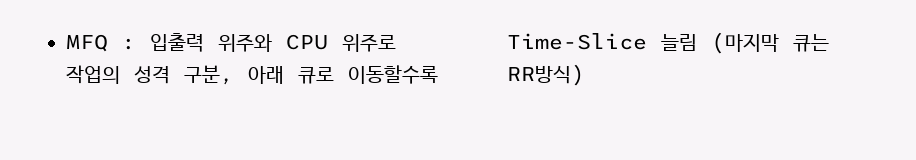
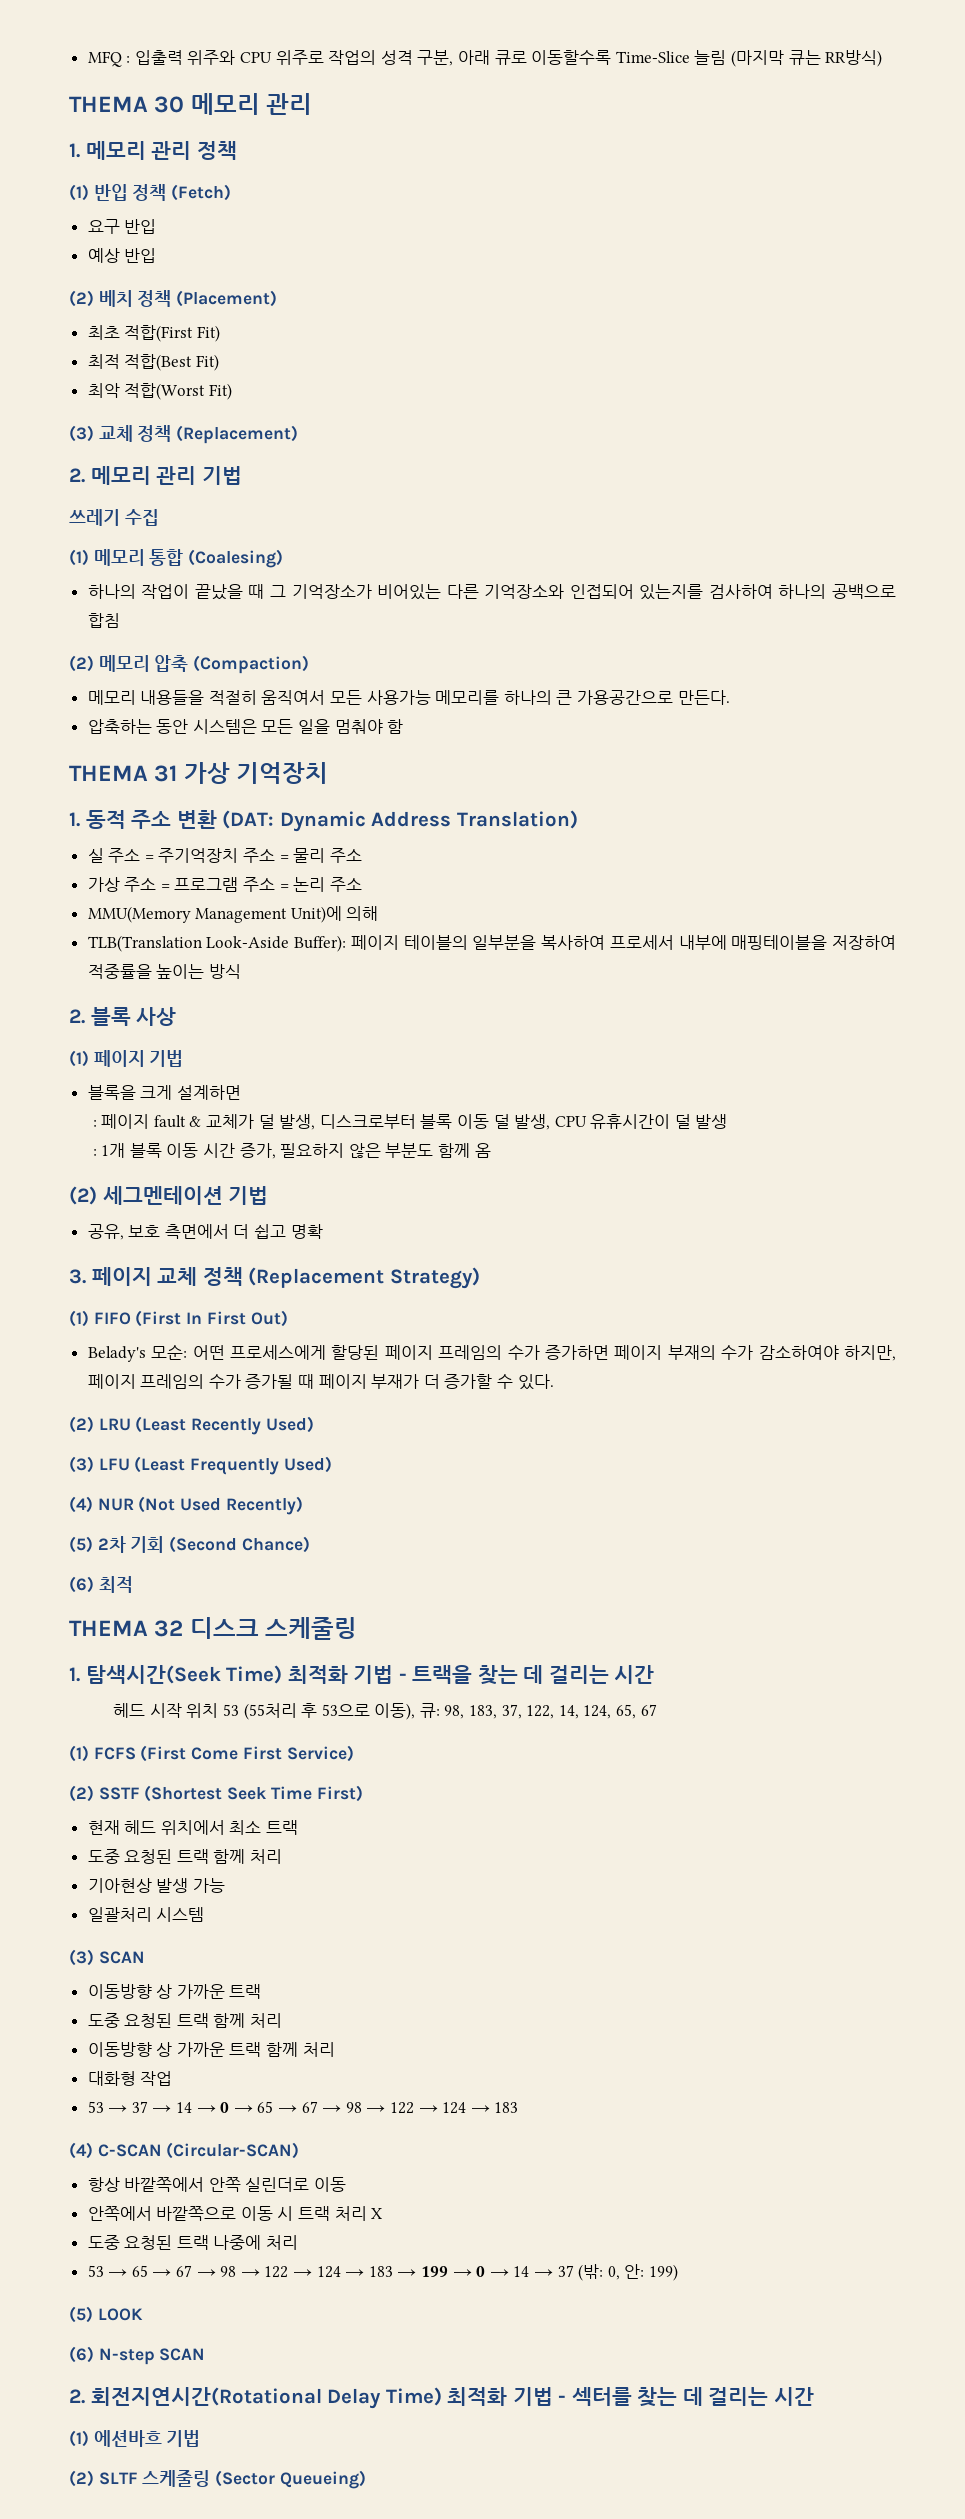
(585, 75) none -> [69,93,313,115] [69,141,237,160] [69,184,232,201] [87,219,157,234] [87,248,157,263] [69,290,278,307] [87,325,220,342] [87,354,219,371] [87,383,232,400] [69,425,299,444] [69,466,242,485] [69,509,159,526] [69,549,284,568] [87,584,896,600] [87,613,120,628] [69,655,310,674] [87,690,730,705] [87,719,404,734] [69,762,329,784] [69,810,578,832] [87,848,362,863] [87,877,362,892] [87,906,379,923] [87,935,896,952] [87,964,241,979] [69,1007,177,1026] [69,1050,184,1067] [87,1085,241,1100] [92,1114,728,1130] [92,1143,491,1159] [69,1186,269,1205] [87,1224,323,1240] [69,1267,480,1289] [69,1310,288,1327] [87,1344,896,1362] [87,1374,554,1390] [69,1416,314,1435] [69,1456,332,1475] [69,1496,303,1515] [69,1536,310,1553] [69,1576,133,1593] [69,1617,358,1640] [69,1665,655,1685] [113,1703,657,1720] [69,1745,354,1762] [69,1785,363,1802] [87,1820,299,1835] [87,1849,283,1864] [87,1878,225,1893] [87,1907,205,1922] [69,1949,145,1966] [87,1984,262,1999] [87,2013,283,2028] [87,2042,335,2057] [87,2071,173,2086] [87,2101,519,2114] [69,2142,300,2159] [87,2177,347,2192] [87,2206,383,2221] [87,2235,299,2250] [87,2264,678,2281] [69,2306,143,2323] [69,2346,206,2365] [69,2387,814,2409] [69,2430,201,2447] [69,2470,366,2489] // THEMA 30 메모리 관리 // 1. 메모리 관리 정책 // (1) 반입 정책 (Fetch) // 요구 반입 // 예상 반입 // (2) 베치 정책 (Placement) // 최초 적합(First Fit) // 최적 적합(Best Fit) // 최악 적합(Worst Fit) // (3) 교체 정책 (Replacement) // 2. 메모리 관리 기법 // 쓰레기 수집 // (1) 메모리 통합 (Coalesing) // 하나의 작업이 끝났을 때 그 기억장소가 비어있는 다른 기억장소와 인접되어 있는지를 검사하여 하나의 공백으로 합침 // (2) 메모리 압축 (Compaction) // 메모리 내용들을 적절히 움직여서 모든 사용가능 메모리를 하나의 큰 가용공간으로 만든다. // 압축하는 동안 시스템은 모든 일을 멈춰야 함 // THEMA 31 가상 기억장치 // 1. 동적 주소 변환 (DAT: Dynamic Address Translation) // 실 주소 = 주기억장치 주소 = 물리 주소 // 가상 주소 = 프로그램 주소 = 논리 주소 // MMU(Memory Management Unit)에 의해 // TLB(Translation Look-Aside Buffer): 페이지 테이블의 일부분을 복사하여 프로세서 내부에 매핑테이블을 저장하여 적중률을 높이는 방식 // 2. 블록 사상 // (1) 페이지 기법 // 블록을 크게 설계하면 // : 페이지 fault & 교체가 덜 발생, 디스크로부터 블록 이동 덜 발생, CPU 유휴시간이 덜 발생 // : 1개 블록 이동 시간 증가, 필요하지 않은 부분도 함께 옴 // (2) 세그멘테이션 기법 // 공유, 보호 측면에서 더 쉽고 명확 // 3. 페이지 교체 정책 (Replacement Strategy) // (1) FIFO (First In First Out) // Belady's 모순: 어떤 프로세스에게 할당된 페이지 프레임의 수가 증가하면 페이지 부재의 수가 감소하여야 하지만, 페이지 프레임의 수가 증가될 때 페이지 부재가 더 증가할 수 있다. // (2) LRU (Least Recently Used) // (3) LFU (Least Frequently Used) // (4) NUR (Not Used Recently) // (5) 2차 기회 (Second Chance) // (6) 최적 // THEMA 32 디스크 스케줄링 // 1. 탐색시간(Seek Time) 최적화 기법 - 트랙을 찾는 데 걸리는 시간 // 헤드 시작 위치 53 (55처리 후 53으로 이동), 큐: 98, 183, 37, 122, 14, 124, 65, 67 // (1) FCFS (First Come First Service) // (2) SSTF (Shortest Seek Time First) // 현재 헤드 위치에서 최소 트랙 // 도중 요청된 트랙 함께 처리 // 기아현상 발생 가능 // 일괄처리 시스템 // (3) SCAN // 이동방향 상 가까운 트랙 // 도중 요청된 트랙 함께 처리 // 이동방향 상 가까운 트랙 함께 처리 // 대화형 작업 // 53 → 37 → 14 → 0 → 65 → 67 → 98 → 122 → 124 → 183 // (4) C-SCAN (Circular-SCAN) // 항상 바깥쪽에서 안쪽 실린더로 이동 // 안쪽에서 바깥쪽으로 이동 시 트랙 처리 X // 도중 요청된 트랙 나중에 처리 // 53 → 65 → 67 → 98 → 122 → 124 → 183 → 199 → 0 → 14 → 37 (밖: 0, 안: 199) // (5) LOOK // (6) N-step SCAN // 2. 회전지연시간(Rotational Delay Time) 최적화 기법 - 섹터를 찾는 데 걸리는 시간 // (1) 에션바흐 기법 // (2) SLTF 스케줄링 (Sector Queueing)

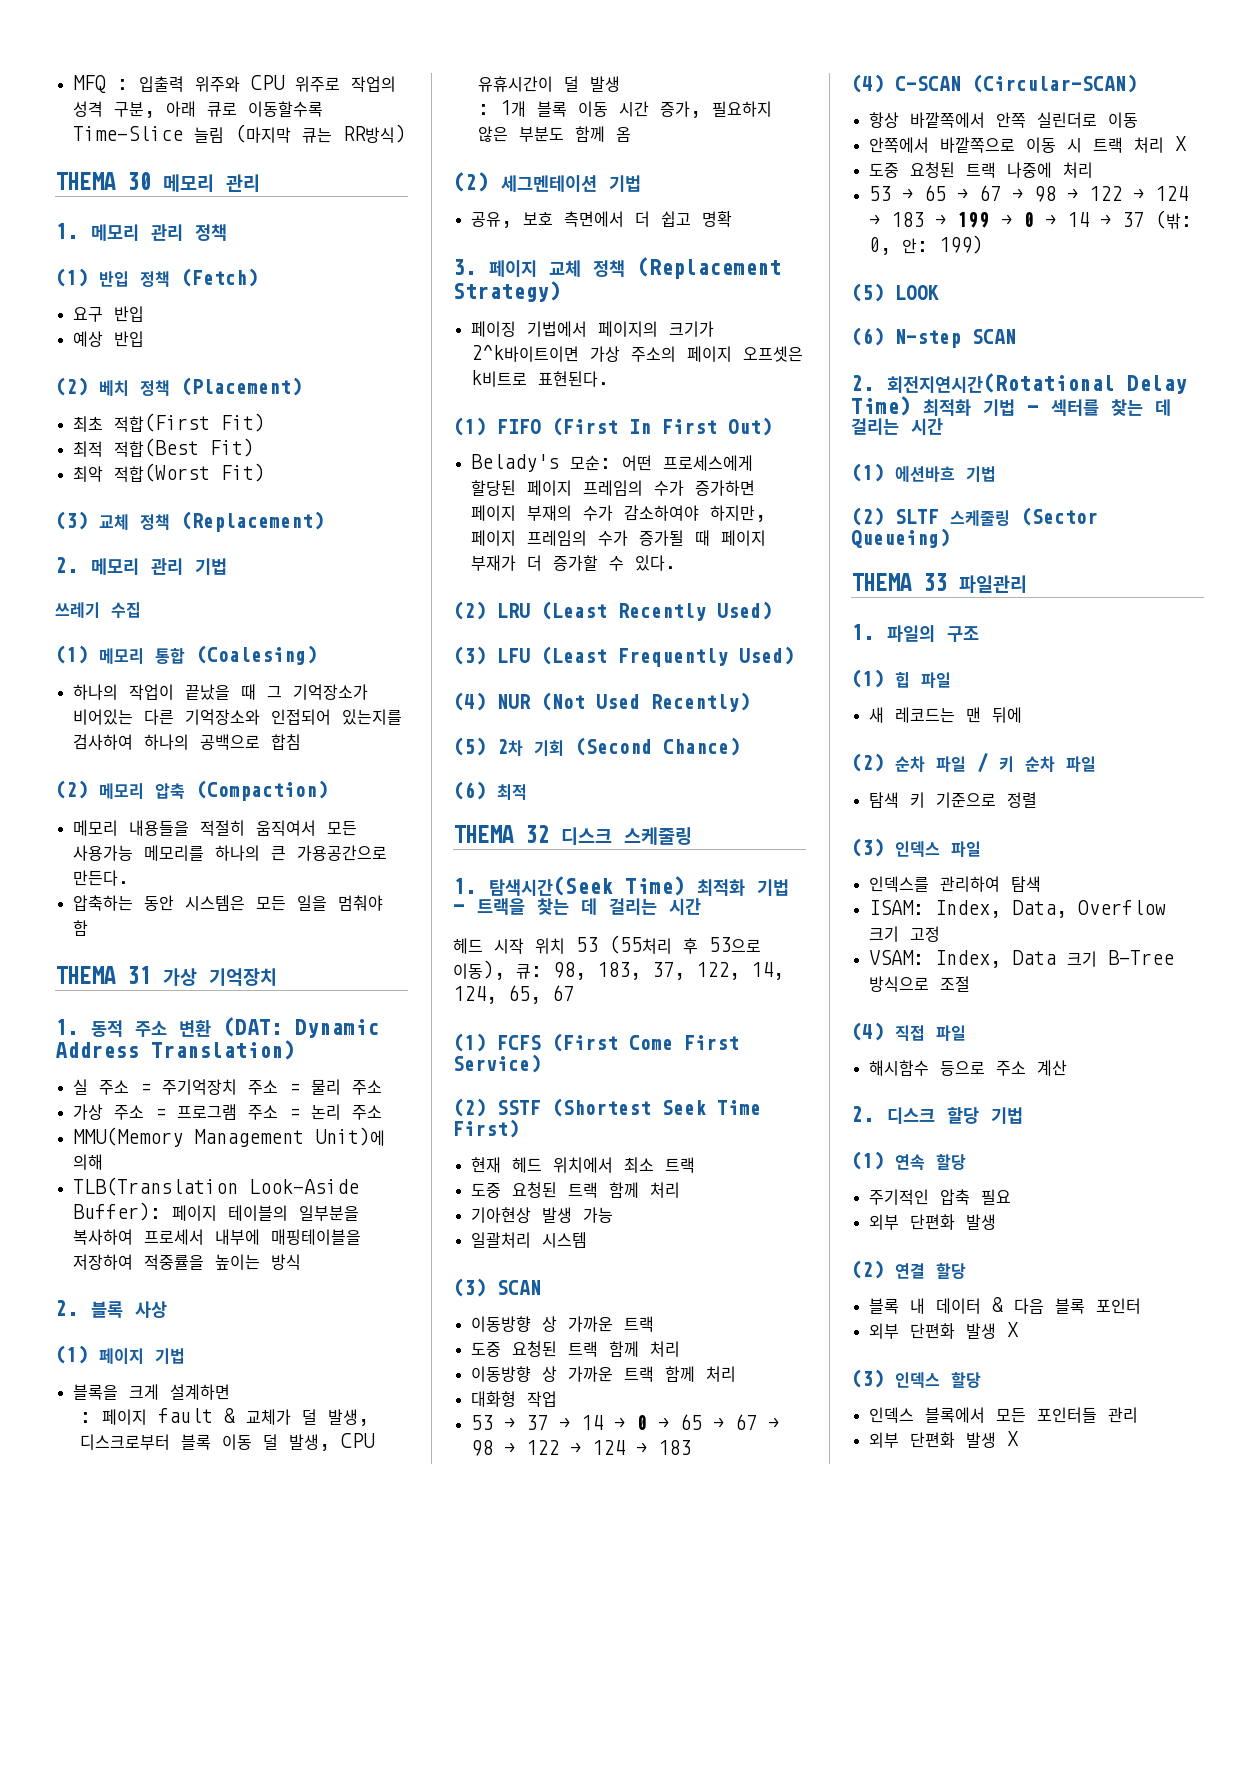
(480, 1278) none -> [470,321,714,337] [470,344,803,362] [470,370,609,387] // 페이징 기법에서 페이지의 크기가 2^k바이트이면 가상 주소의 페이지 오프셋은 k비트로 표현된다.
(366, 2479) none -> [851,573,1027,593] [851,624,979,643] [851,669,951,688] [868,707,1022,723] [851,753,1096,773] [868,792,1037,808] [851,838,981,857] [868,876,1041,892] [868,900,1166,918] [868,926,940,942] [868,950,1174,968] [868,976,970,992] [851,1022,966,1041] [868,1060,1067,1076] [851,1106,1023,1124] [851,1151,966,1170] [868,1189,1011,1205] [868,1214,996,1230] [851,1260,966,1279] [868,1297,1141,1314] [868,1322,1019,1339] [851,1369,981,1388] [868,1407,1138,1423] [868,1431,1019,1448] // THEMA 33 파일관리 // 1. 파일의 구조 // (1) 힙 파일 // 새 레코드는 맨 뒤에 // (2) 순차 파일 / 키 순차 파일 // 탐색 키 기준으로 정렬 // (3) 인덱스 파일 // 인덱스를 관리하여 탐색 // ISAM: Index, Data, Overflow 크기 고정 // VSAM: Index, Data 크기 B-Tree 방식으로 조절 // (4) 직접 파일 // 해시함수 등으로 주소 계산 // 2. 디스크 할당 기법 // (1) 연속 할당 // 주기적인 압축 필요 // 외부 단편화 발생 // (2) 연결 할당 // 블록 내 데이터 & 다음 블록 포인터 // 외부 단편화 발생 X // (3) 인덱스 할당 // 인덱스 블록에서 모든 포인터들 관리 // 외부 단편화 발생 X

